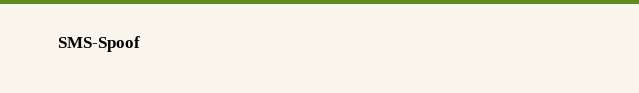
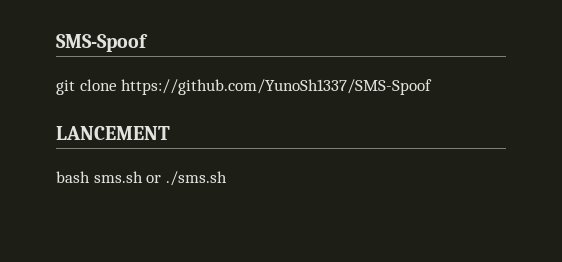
(140, 44) none -> [56,79,433,95] [56,126,170,140] [56,171,227,186] // git clone https://github.com/YunoSh1337/SMS-Spoof // LANCEMENT // bash sms.sh or ./sms.sh

